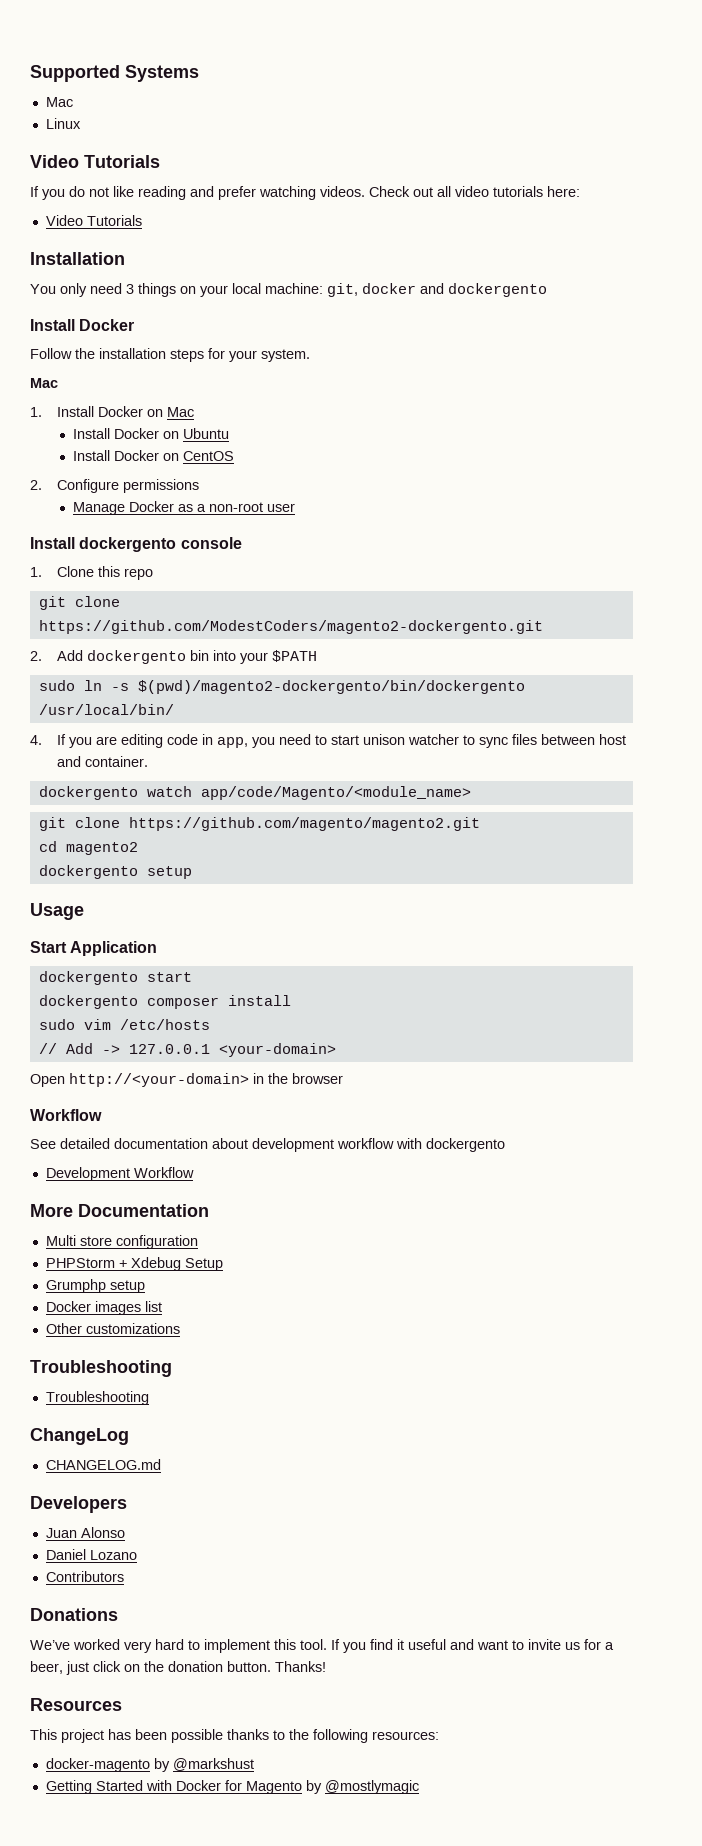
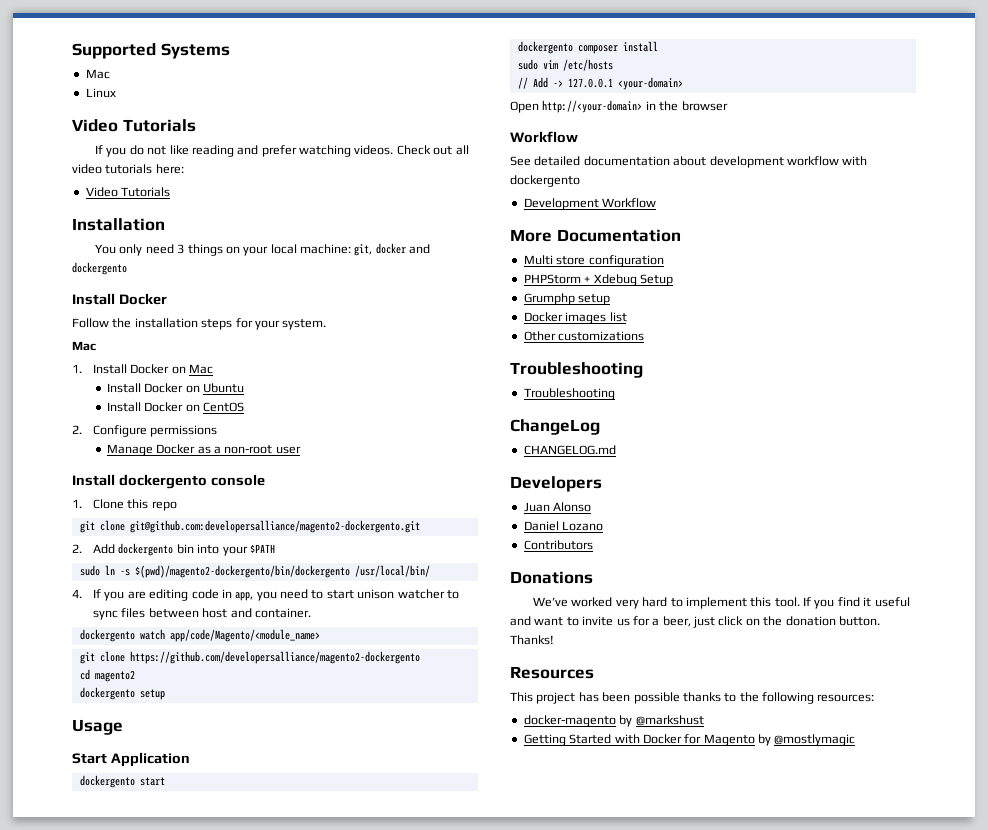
[38,620,543,634] https://github.com/ModestCoders/magento2-dockergento.git -> [129,520,420,533] git@github.com:developersalliance/magento2-dockergento.git
[128,817,480,831] https://github.com/magento/magento2.git -> [129,651,420,664] https://github.com/developersalliance/magento2-dockergento

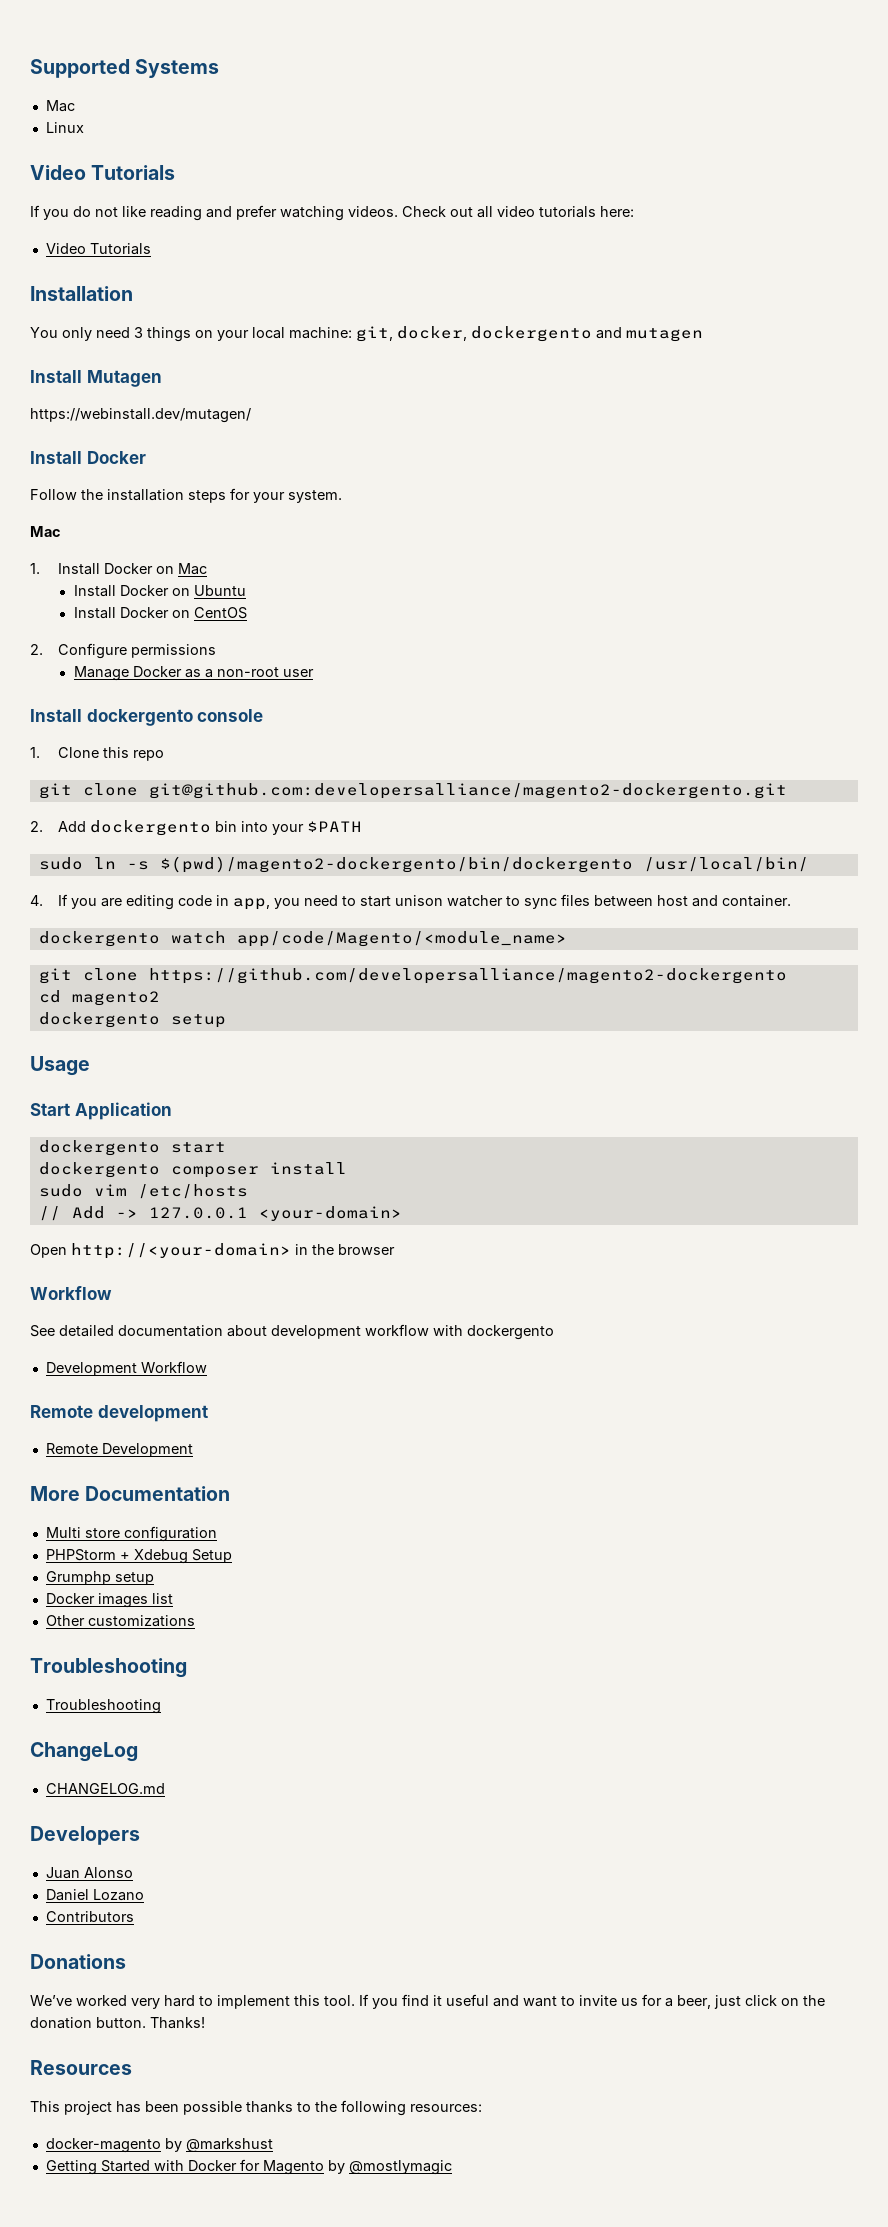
[375,243,431,254] [72,262,127,275] docker and dockergento -> [397,326,703,342] [30,370,162,387] [30,408,251,423] docker, dockergento and mutagen // Install Mutagen // https://webinstall.dev/mutagen/
(657, 203) none -> [30,1405,208,1422] [45,1443,193,1457] // Remote development // Remote Development

